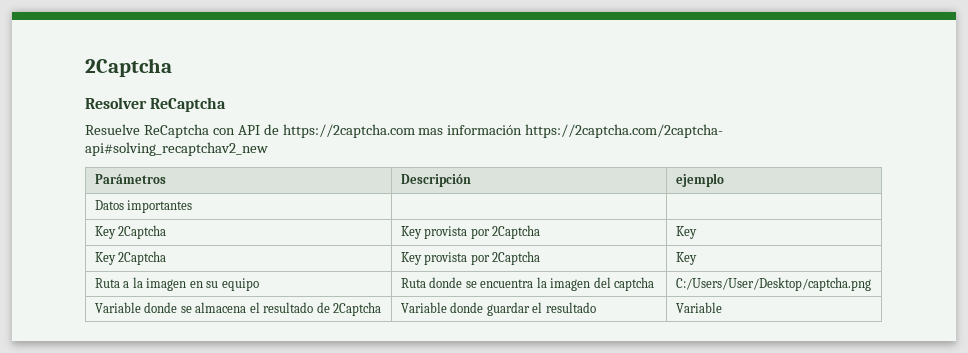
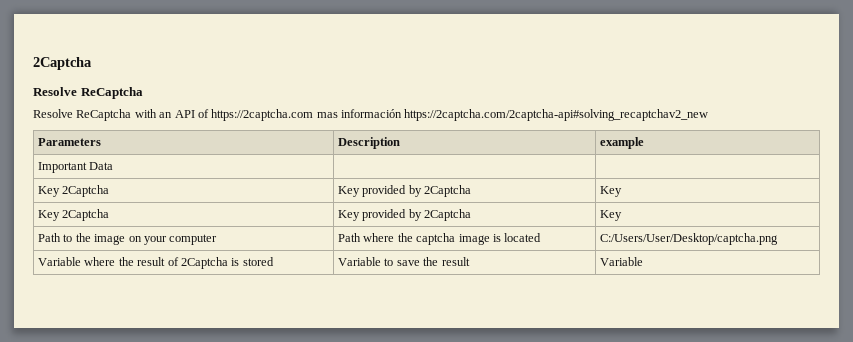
[85,97,147,109] Resolver -> [33,87,77,96] Resolve
[85,124,724,138] [85,142,268,156] [94,174,166,184] [400,174,471,187] [675,173,724,187] [94,200,193,213] [94,225,167,239] [400,226,490,239] Resuelve ReCaptcha con API de https://2captcha.com mas información https://2captcha.com/2captcha- api#solving_recaptchav2_new // Parámetros | Descripción | ejemplo // Datos importantes | | // Key 2Captcha | Key provista por -> [33,109,709,121] [38,138,102,146] [338,137,401,149] [600,137,645,149] [38,162,114,173] [38,185,110,197] [338,185,422,197] Resolve ReCaptcha with an API of https://2captcha.com mas información https://2captcha.com/2captcha-api#solving_recaptchav2_new // Parameters | Description | example // Important Data | | // Key 2Captcha | Key provided by
[424,251,541,265] [675,252,697,265] [94,277,259,291] [400,277,655,291] [675,277,871,291] [94,302,382,316] [400,302,596,316] provista por 2Captcha | Key // Ruta a la imagen en su equipo | Ruta donde se encuentra la imagen del captcha | C:/Users/User/Desktop/captcha.png // Variable donde se almacena el resultado de 2Captcha | Variable donde guardar el resultado -> [362,209,472,221] [600,210,623,221] [38,233,218,245] [338,233,542,245] [600,233,779,245] [38,257,274,269] [338,257,470,266] provided by 2Captcha | Key // Path to the image on your computer | Path where the captcha image is located | C:/Users/User/Desktop/captcha.png // Variable where the result of 2Captcha is stored | Variable to save the result

